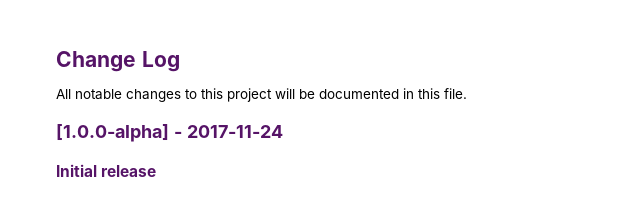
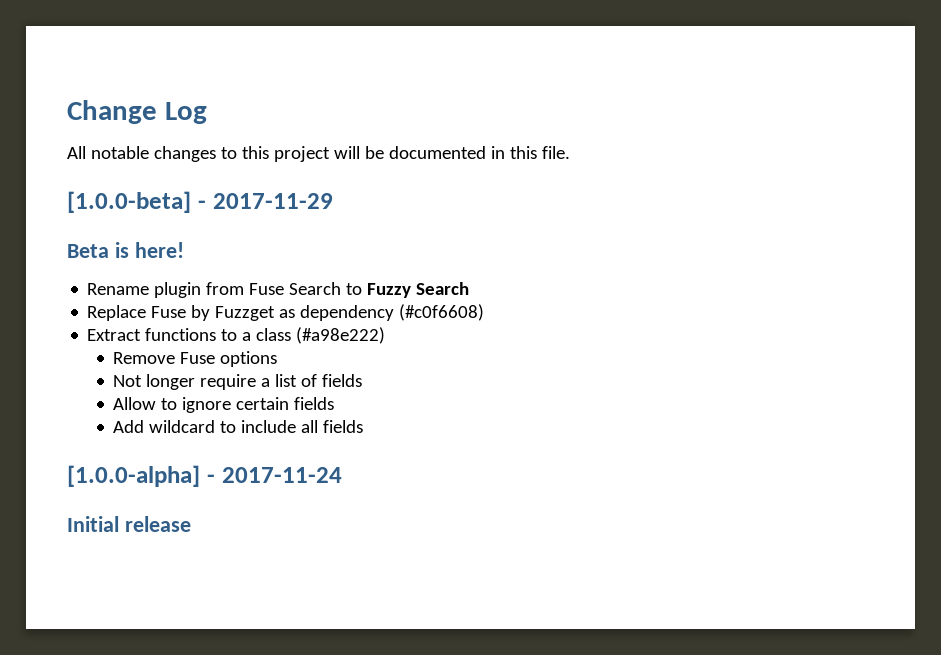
(467, 93) none -> [67,191,333,213] [67,242,184,258] [87,282,470,298] [87,304,485,321] [87,327,386,344] [113,351,278,367] [113,374,363,390] [113,397,335,413] [113,420,364,433] // [1.0.0-beta] - 2017-11-29 // Beta is here! // Rename plugin from Fuse Search to Fuzzy Search // Replace Fuse by Fuzzget as dependency (#c0f6608) // Extract functions to a class (#a98e222) // Remove Fuse options // Not longer require a list of fields // Allow to ignore certain fields // Add wildcard to include all fields

